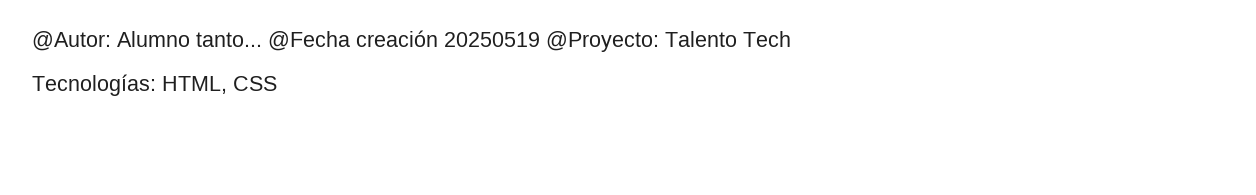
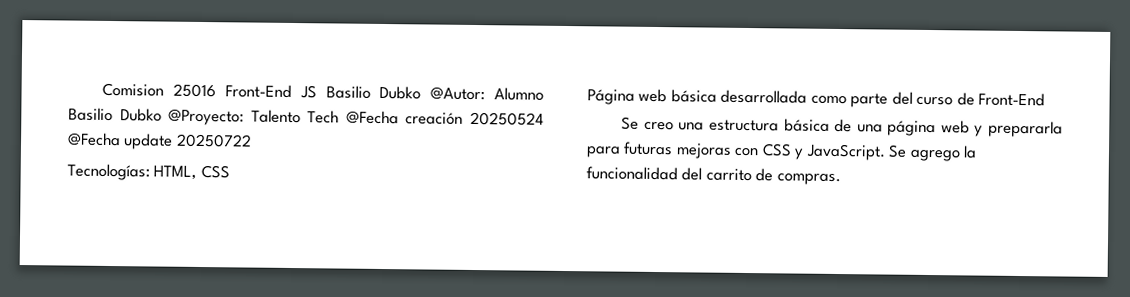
[32,30,791,52] [32,74,277,96] @Autor: Alumno tanto... @Fecha creación 20250519 @Proyecto: Talento Tech // Tecnologías: HTML, CSS -> [102,82,544,101] [68,107,544,126] [68,132,252,150] [67,163,230,181] [587,88,1046,108] [621,116,1063,138] [586,141,978,162] [586,166,841,186] Comision 25016 Front-End JS Basilio Dubko @Autor: Alumno Basilio Dubko @Proyecto: Talento Tech @Fecha creación 20250524 @Fecha update 20250722 // Tecnologías: HTML, CSS // Página web básica desarrollada como parte del curso de Front-End // Se creo una estructura básica de una página web y prepararla para futuras mejoras con CSS y JavaScript. Se agrego la funcionalidad del carrito de compras.

